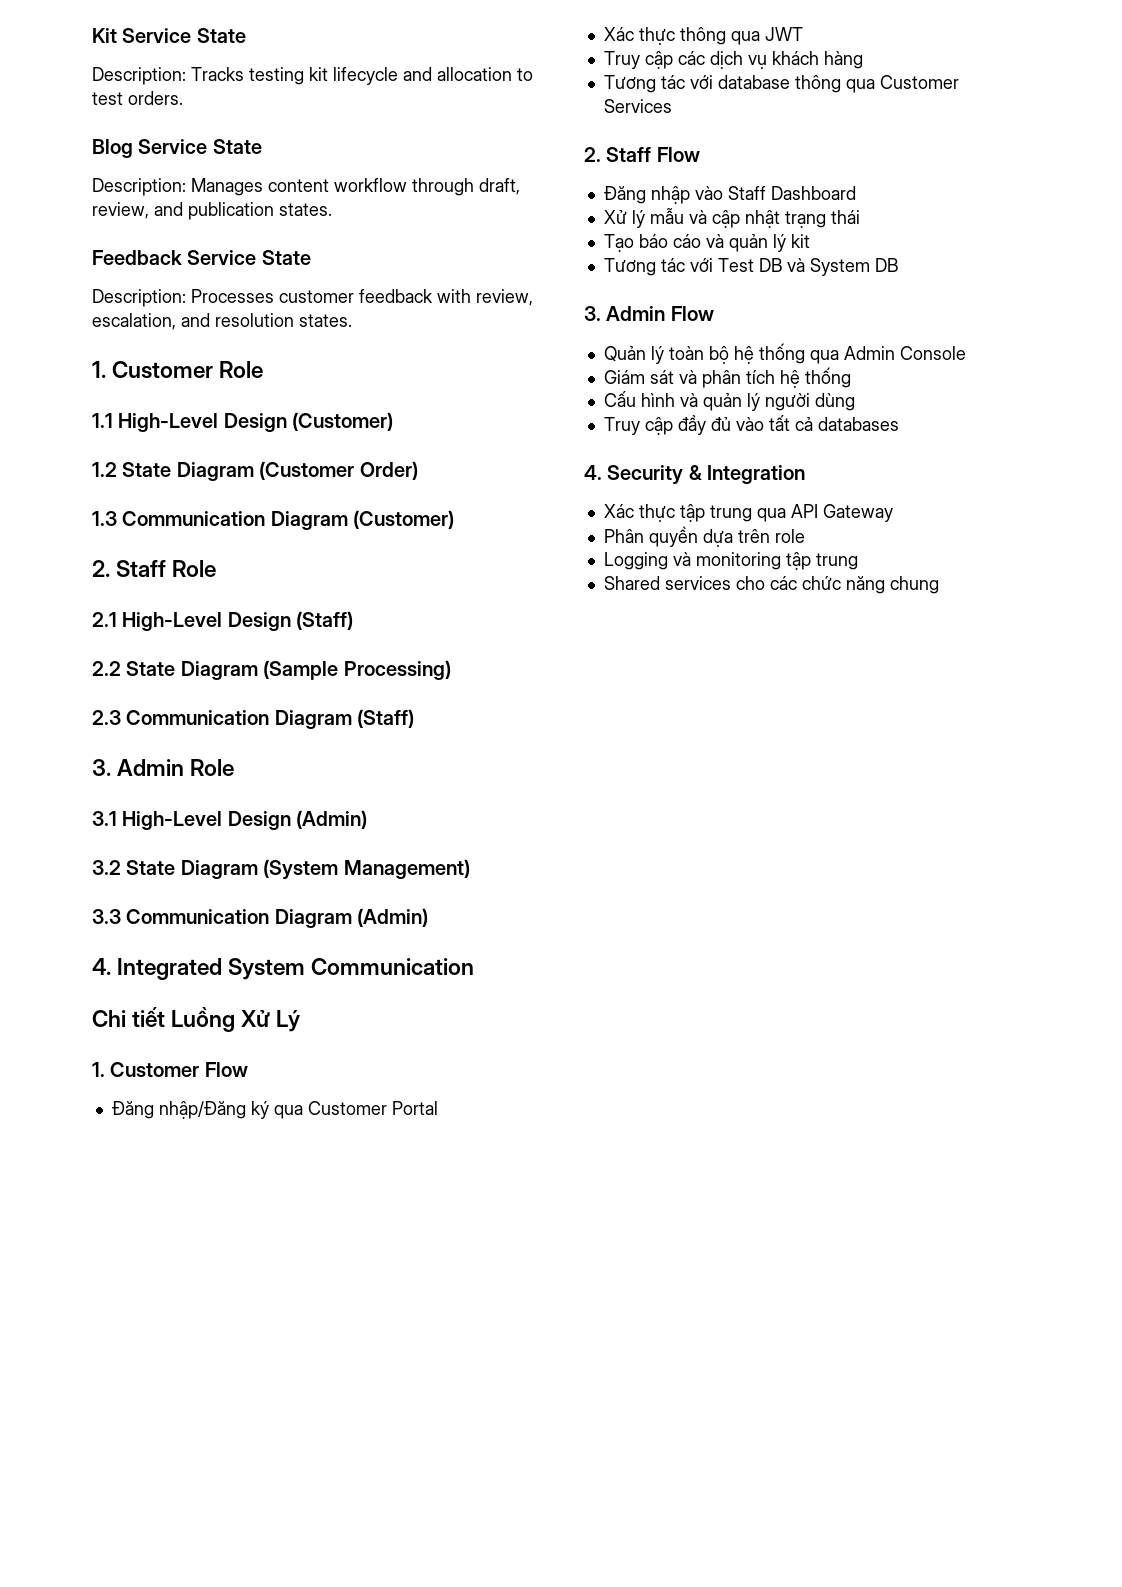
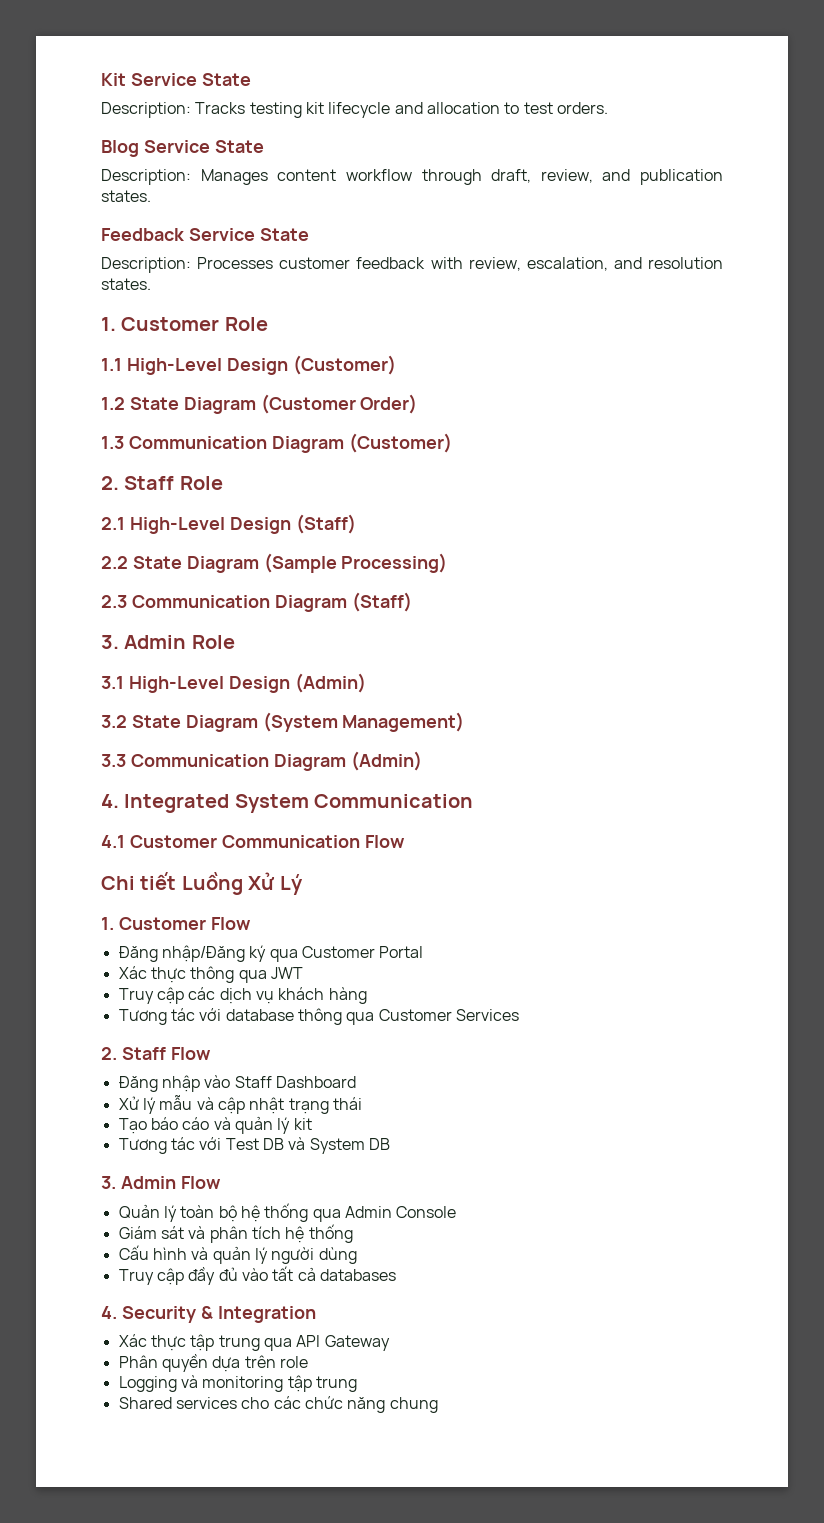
(475, 966) none -> [101,835,405,848] // 4.1 Customer Communication Flow

